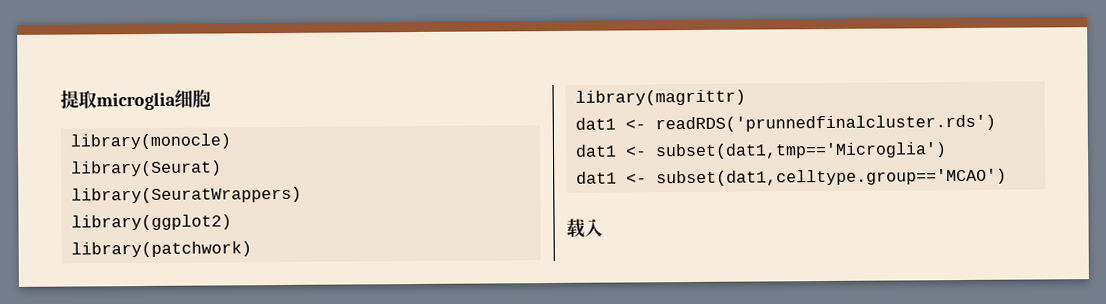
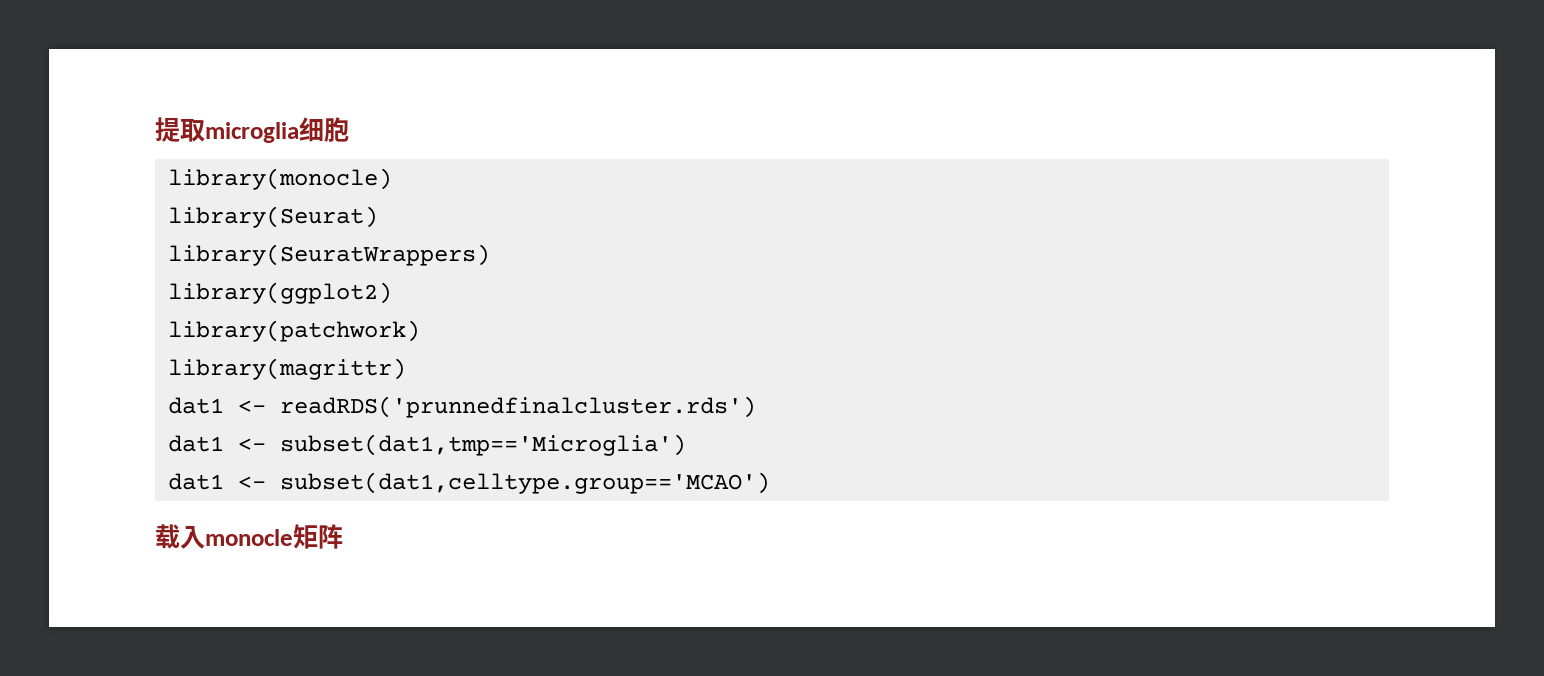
(603, 227) none -> [205,524,343,549] monocle矩阵

